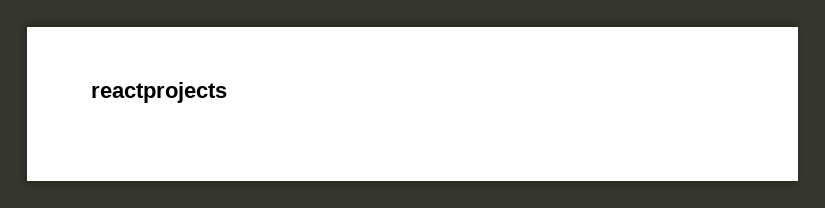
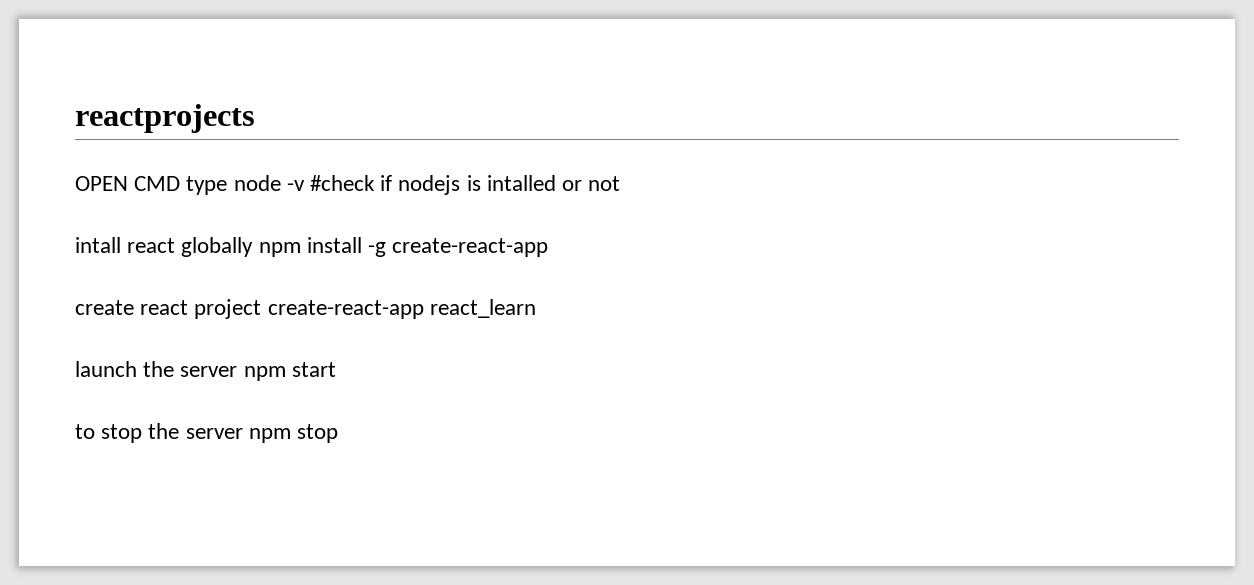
(227, 92) none -> [75,175,621,195] [75,237,549,257] [75,299,536,319] [75,361,336,381] [75,423,339,443] // OPEN CMD type node -v #check if nodejs is intalled or not // intall react globally npm install -g create-react-app // create react project create-react-app react_learn // launch the server npm start // to stop the server npm stop

